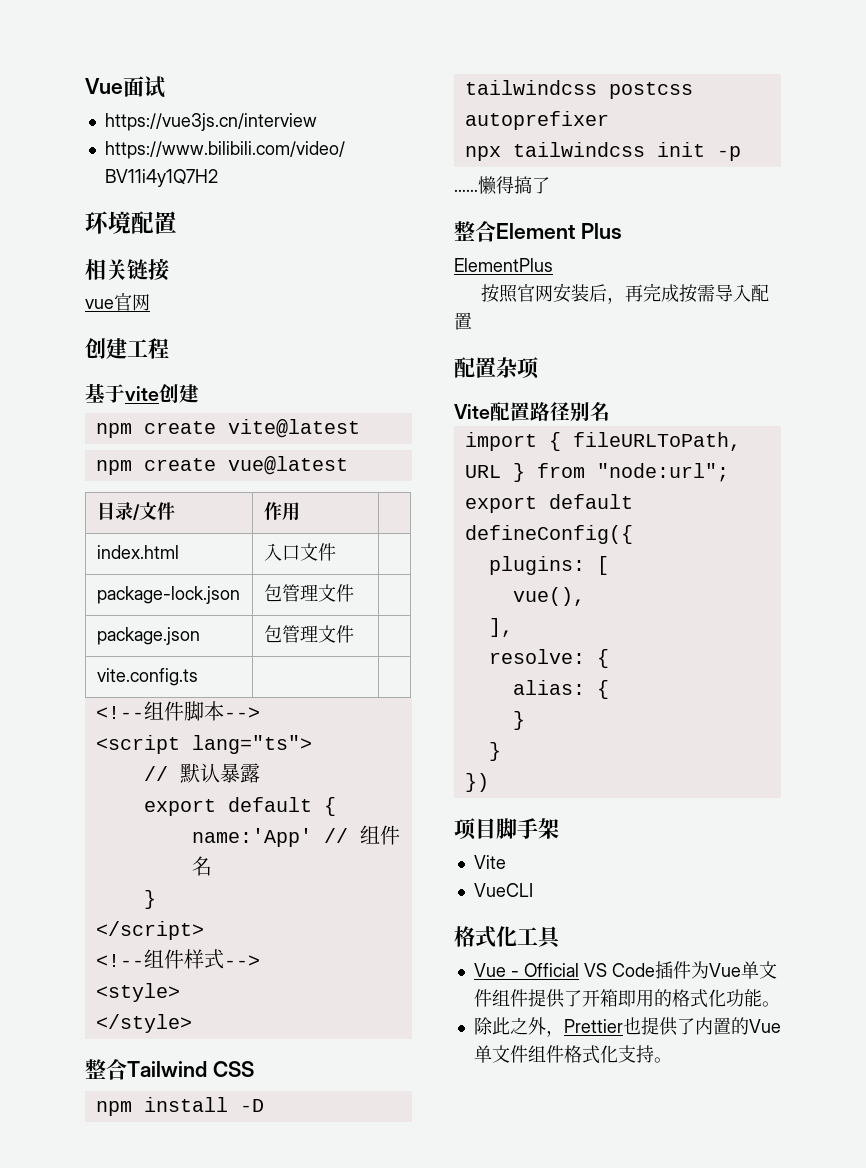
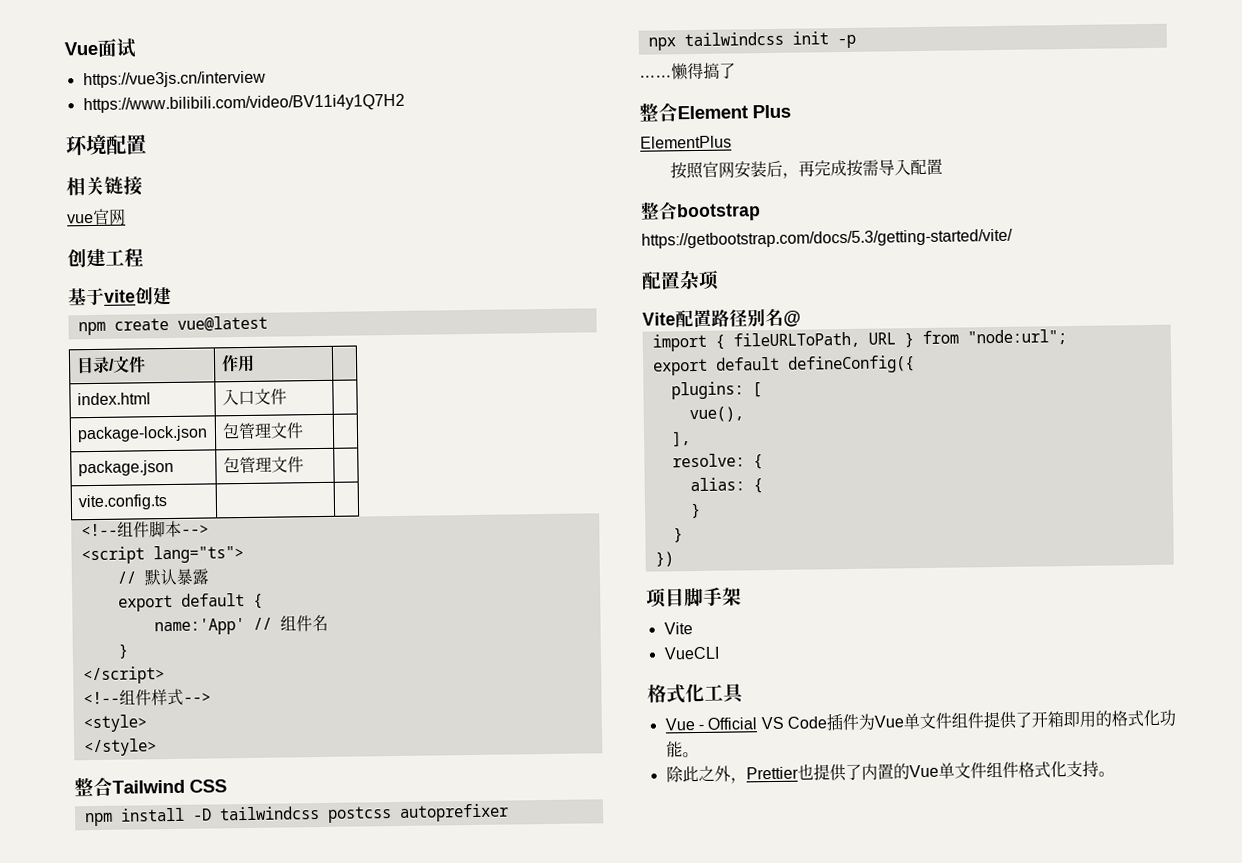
[95,419,360,438] // npm create vite@latest -> (172, 296) none
(472, 321) none -> [640,201,761,222] [641,228,1013,249] // 整合bootstrap // https://getbootstrap.com/docs/5.3/getting-started/vite/
(610, 411) none -> [783,310,801,327] @

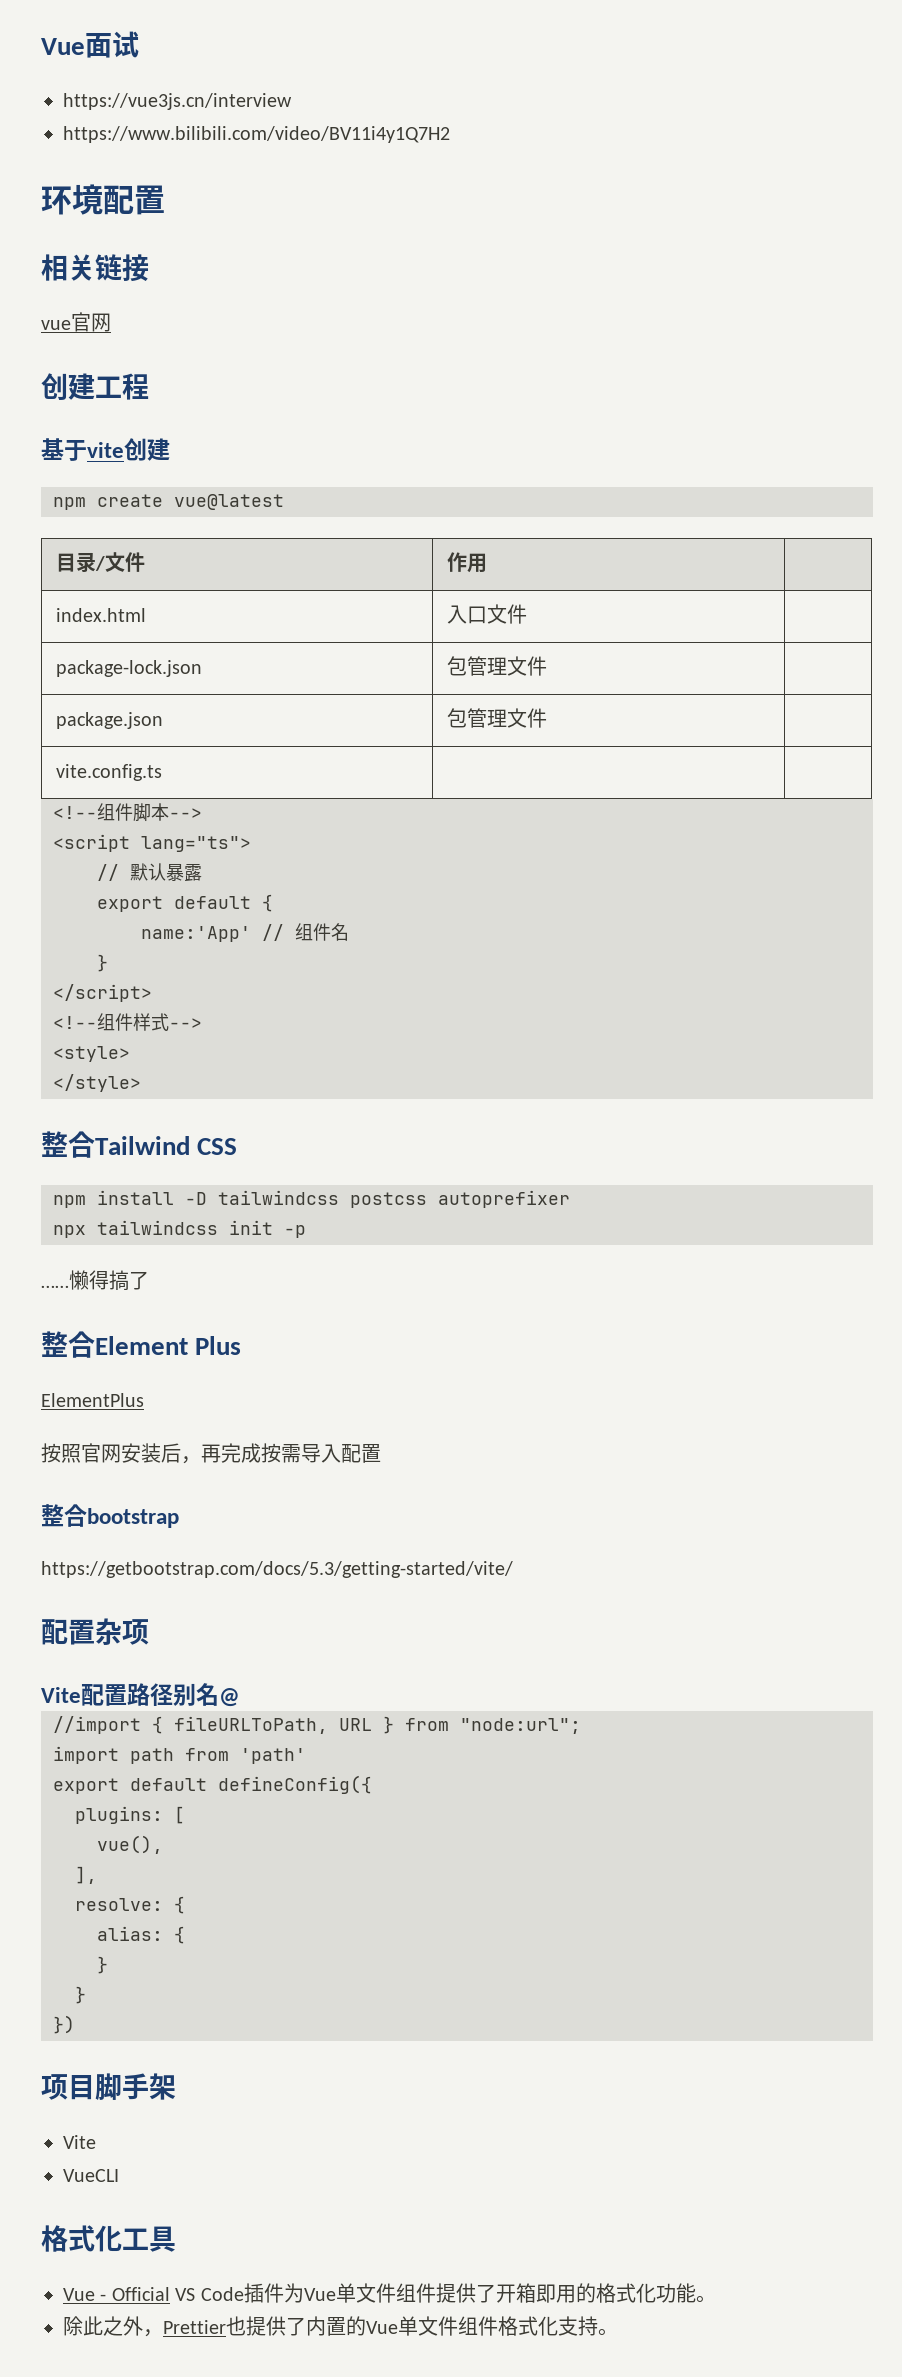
[651,333,707,352] import -> [53,1716,141,1734] //import
(1067, 337) none -> [53,1746,306,1764] // import path from 'path'

